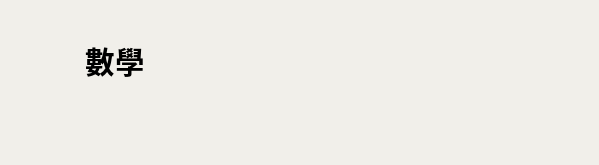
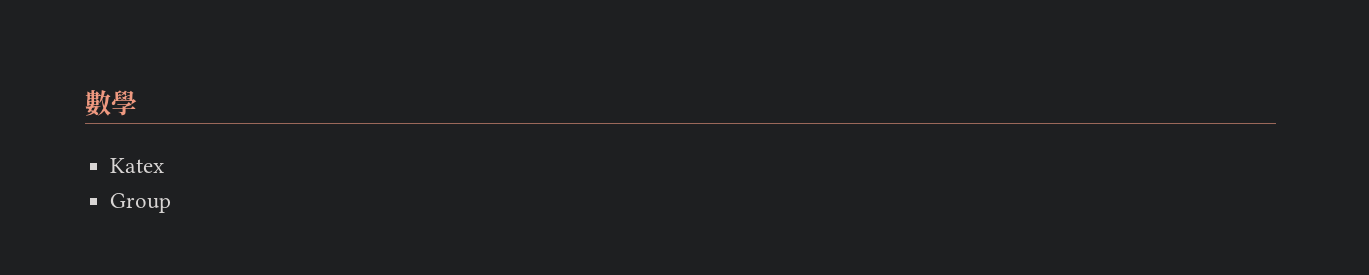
(145, 62) none -> [110,158,165,173] [110,193,172,213] // Katex // Group

